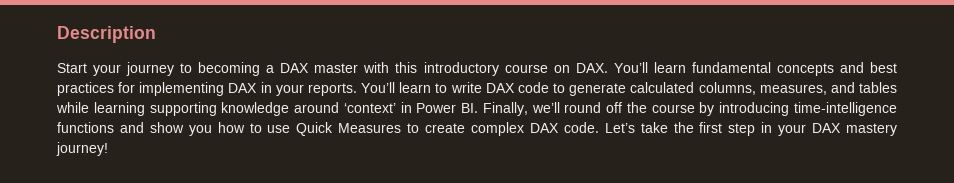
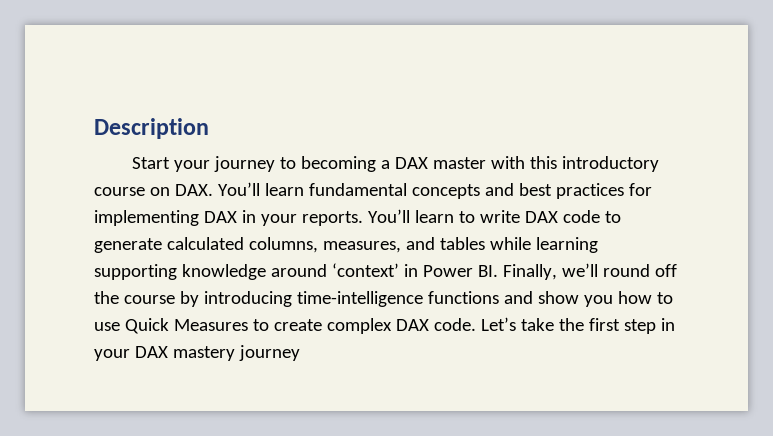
[56,142,108,156] journey! -> [238,345,300,361] journey

